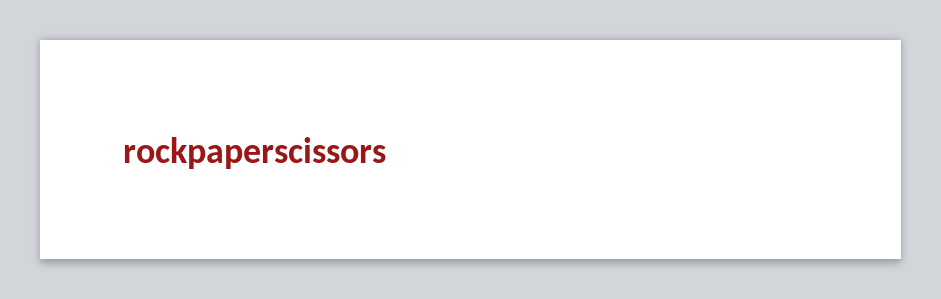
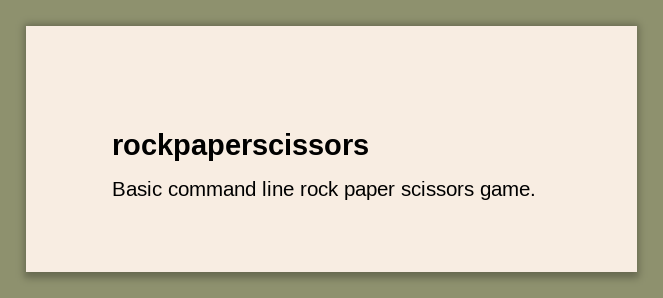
(386, 153) none -> [112,181,536,200] // Basic command line rock paper scissors game.

